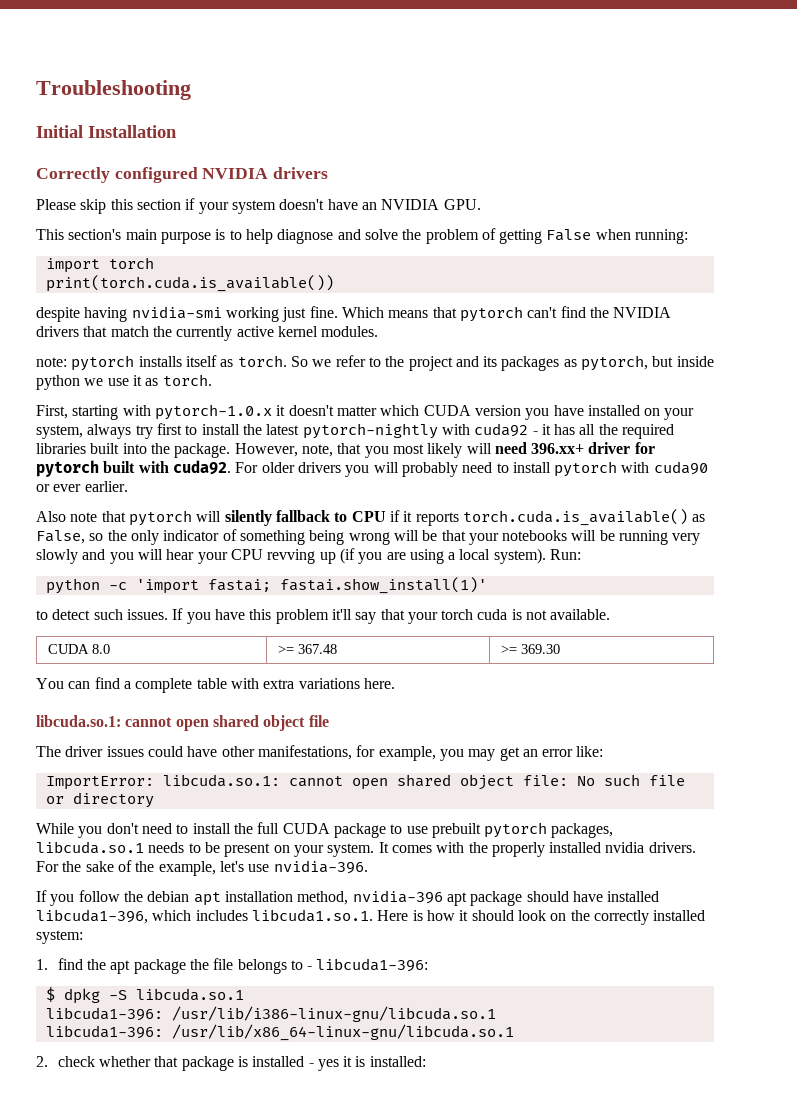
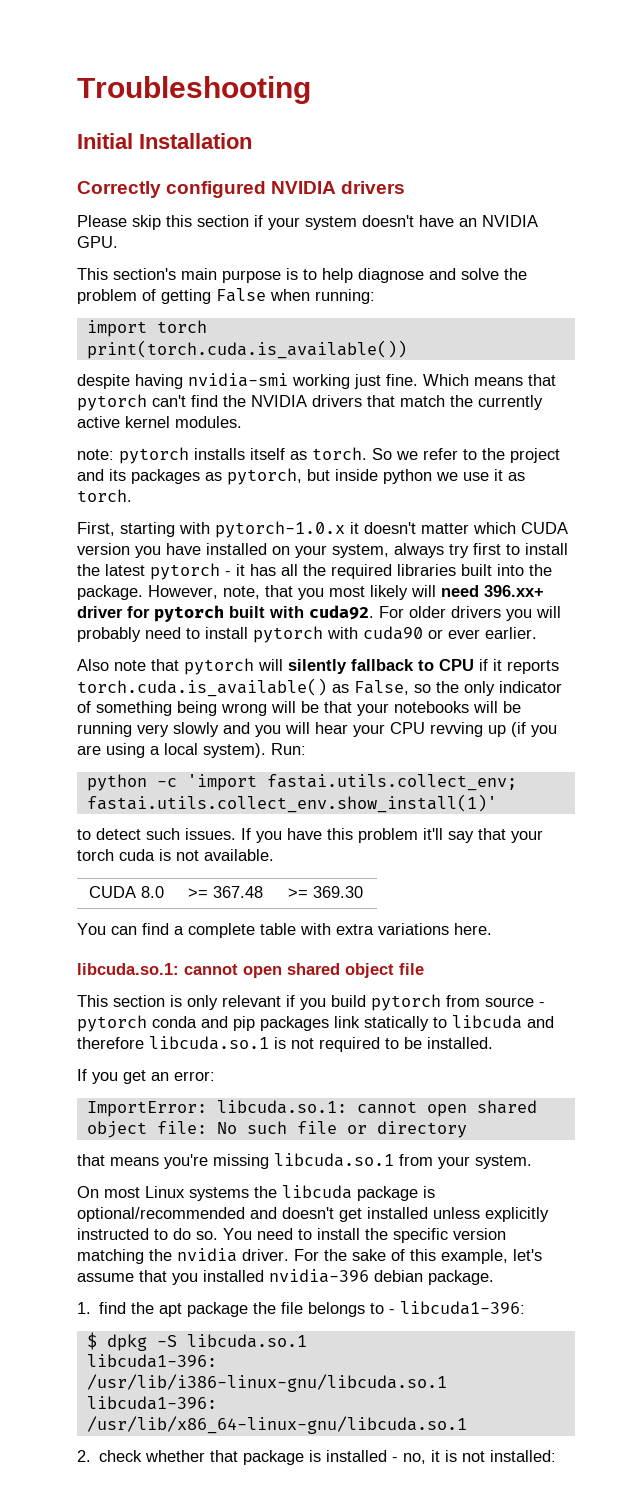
[302,423,529,439] pytorch-nightly with cuda92 -> [150,563,220,580] pytorch
[207,577,487,594] fastai; fastai.show_install(1)' -> [266,774,517,791] [86,794,497,813] fastai.utils.collect_env; fastai.utils.collect_env.show_install(1)'
[36,745,604,761] The driver issues could have other manifestations, for example, you may get an error like: -> [77,994,545,1011] [77,1015,554,1032] [77,1036,493,1052] [77,1069,215,1084] This section is only relevant if you build pytorch from source - pytorch conda and pip packages link statically to libcuda and therefore libcuda.so.1 is not required to be installed. // If you get an error:
[36,822,614,838] [36,841,696,857] While you don't need to install the full CUDA package to use prebuilt pytorch packages, libcuda.so.1 needs to be present on your system. It comes with the properly installed nvidia drivers. -> [77,1153,532,1169] [77,1185,435,1201] [77,1207,549,1222] [77,1228,506,1243] [77,1248,289,1264] that means you're missing libcuda.so.1 from your system. // On most Linux systems the libcuda package is optional/recommended and doesn't get installed unless explicitly instructed to do so. You need to install the specific version matching the nvidia driver.
[135,861,155,872] the -> [410,1249,436,1261] this
[248,860,368,874] [36,890,660,906] [36,909,706,925] [36,930,83,944] use nvidia-396. // If you follow the debian apt installation method, nvidia-396 apt package should have installed libcuda1-396, which includes libcuda1.so.1. Here is how it should look on the correctly installed system: -> [77,1269,494,1285] assume that you installed nvidia-396 debian package.
[317,1059,339,1071] yes -> [403,1453,427,1464] no,
(366, 1061) none -> [462,1451,486,1462] not

